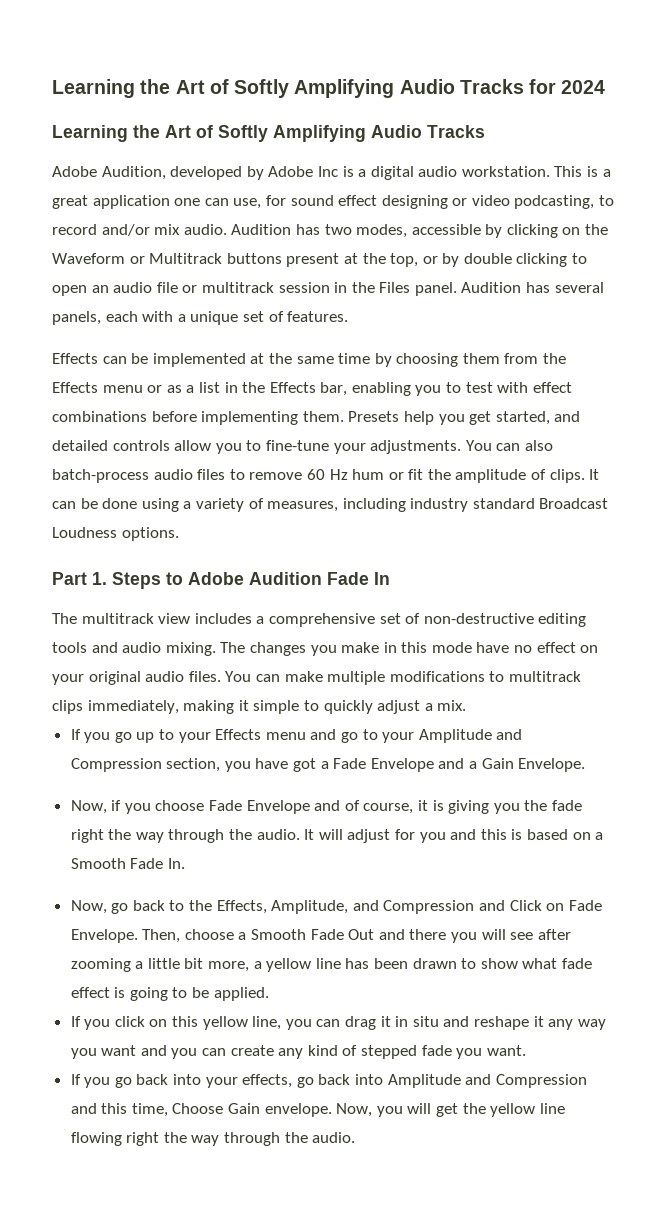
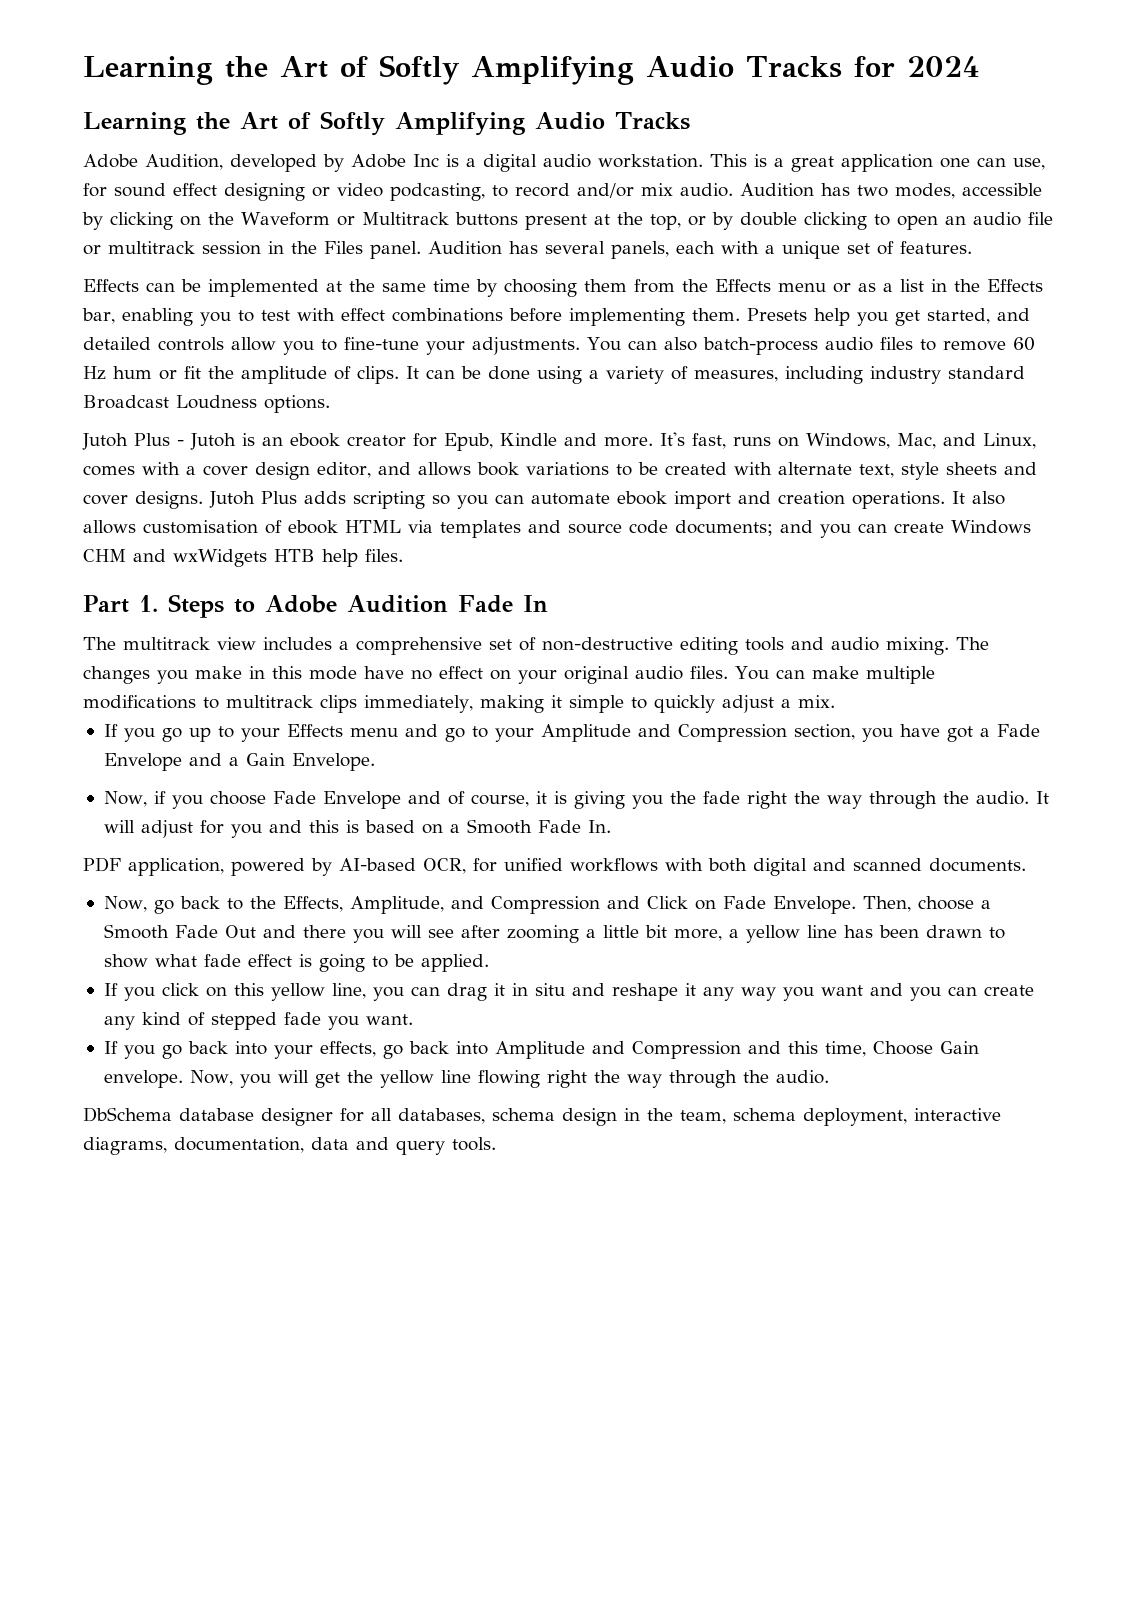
(179, 534) none -> [82,432,1036,451] [83,462,1037,480] [83,491,1005,509] [83,520,1031,538] [83,549,403,567] // Jutoh Plus - Jutoh is an ebook creator for Epub, Kindle and more. It's fast, runs on Windows, Mac, and Linux, comes with a cover design editor, and allows book variations to be created with alternate text, style sheets and cover designs. Jutoh Plus adds scripting so you can automate ebook import and creation operations. It also allows customisation of ebook HTML via templates and source code documents; and you can create Windows CHM and wxWidgets HTB help files.
(185, 863) none -> [83,857,1026,876] // PDF application, powered by AI-based OCR, for unified workflows with both digital and scanned documents.
(356, 1137) none -> [83,1107,1001,1126] [83,1137,496,1155] // DbSchema database designer for all databases, schema design in the team, schema deployment, interactive diagrams, documentation, data and query tools.

